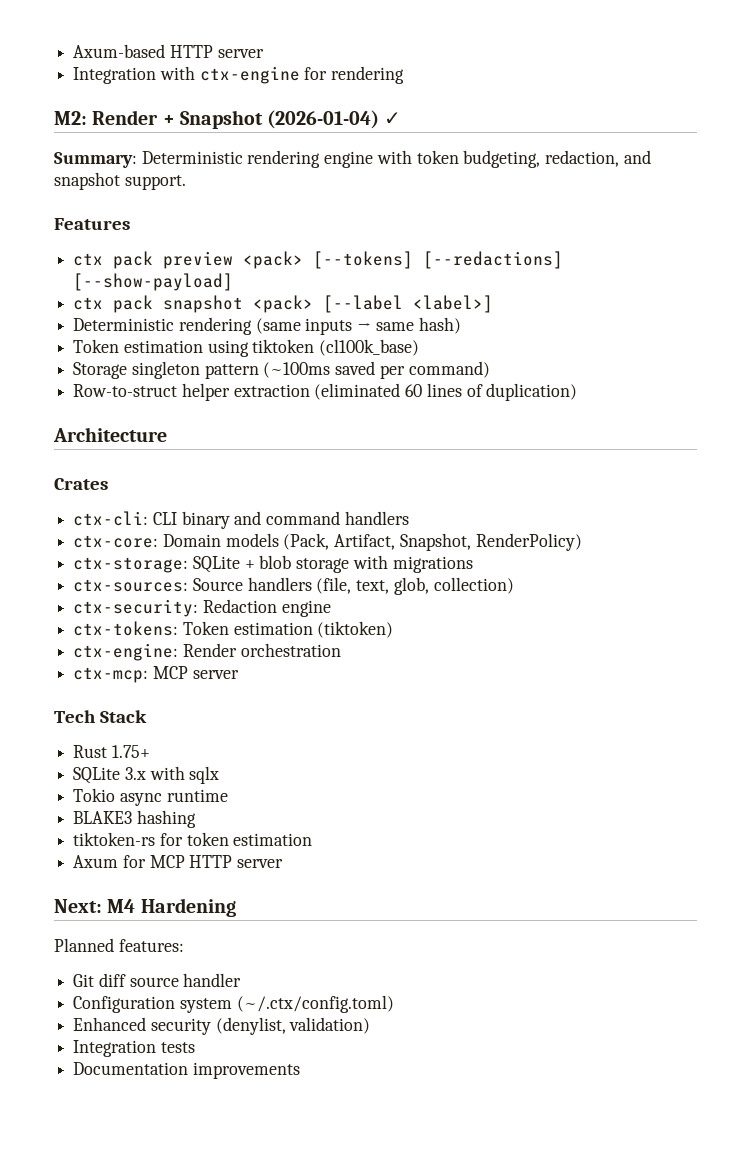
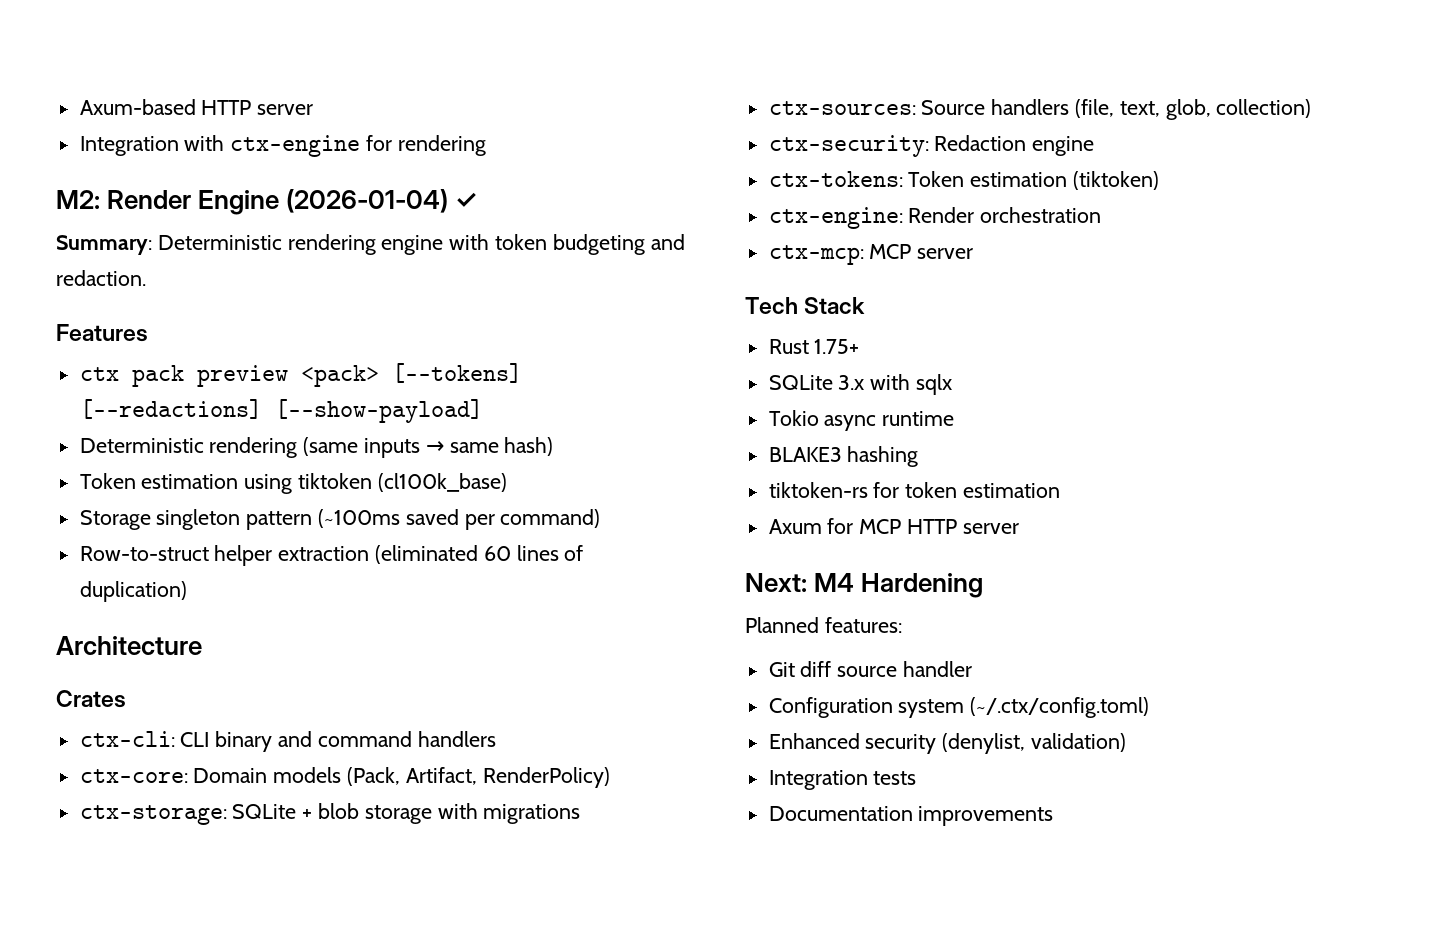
[162,110,263,129] + Snapshot -> [198,190,280,215] Engine
[463,150,651,168] [54,172,186,190] budgeting, redaction, and snapshot support. -> [552,234,685,255] [56,270,146,286] budgeting and redaction.
[73,295,494,313] // ctx pack snapshot <pack> [--label <label>] -> (483, 411) none
[399,533,471,551] Snapshot, -> (477, 776) none

